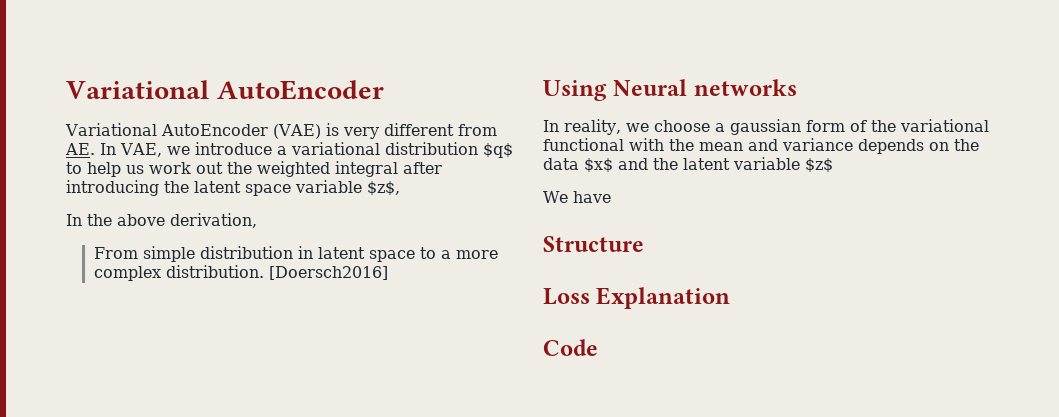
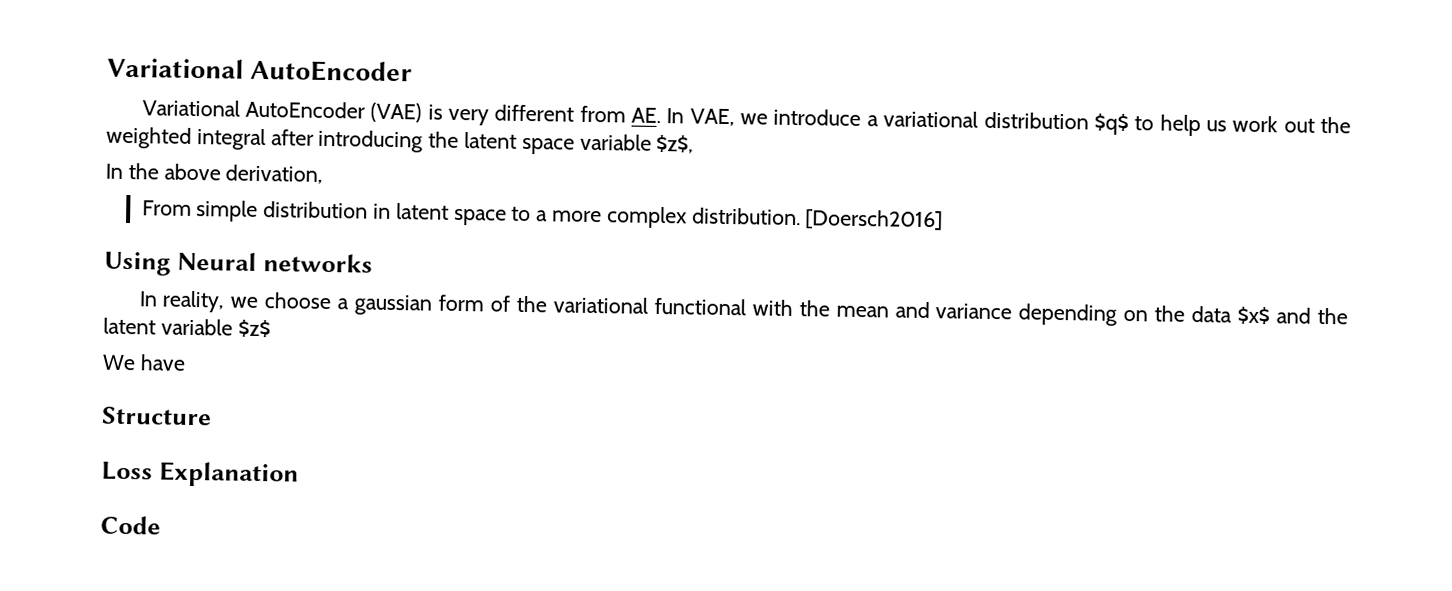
[858,139,924,154] depends -> [1018,303,1118,326] depending

